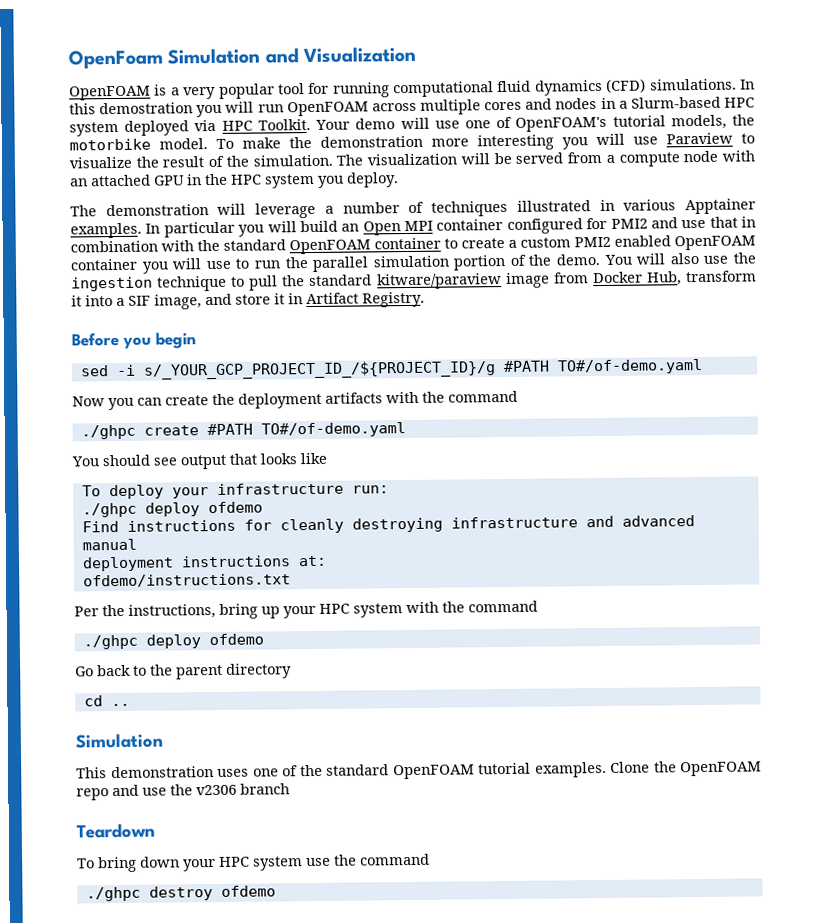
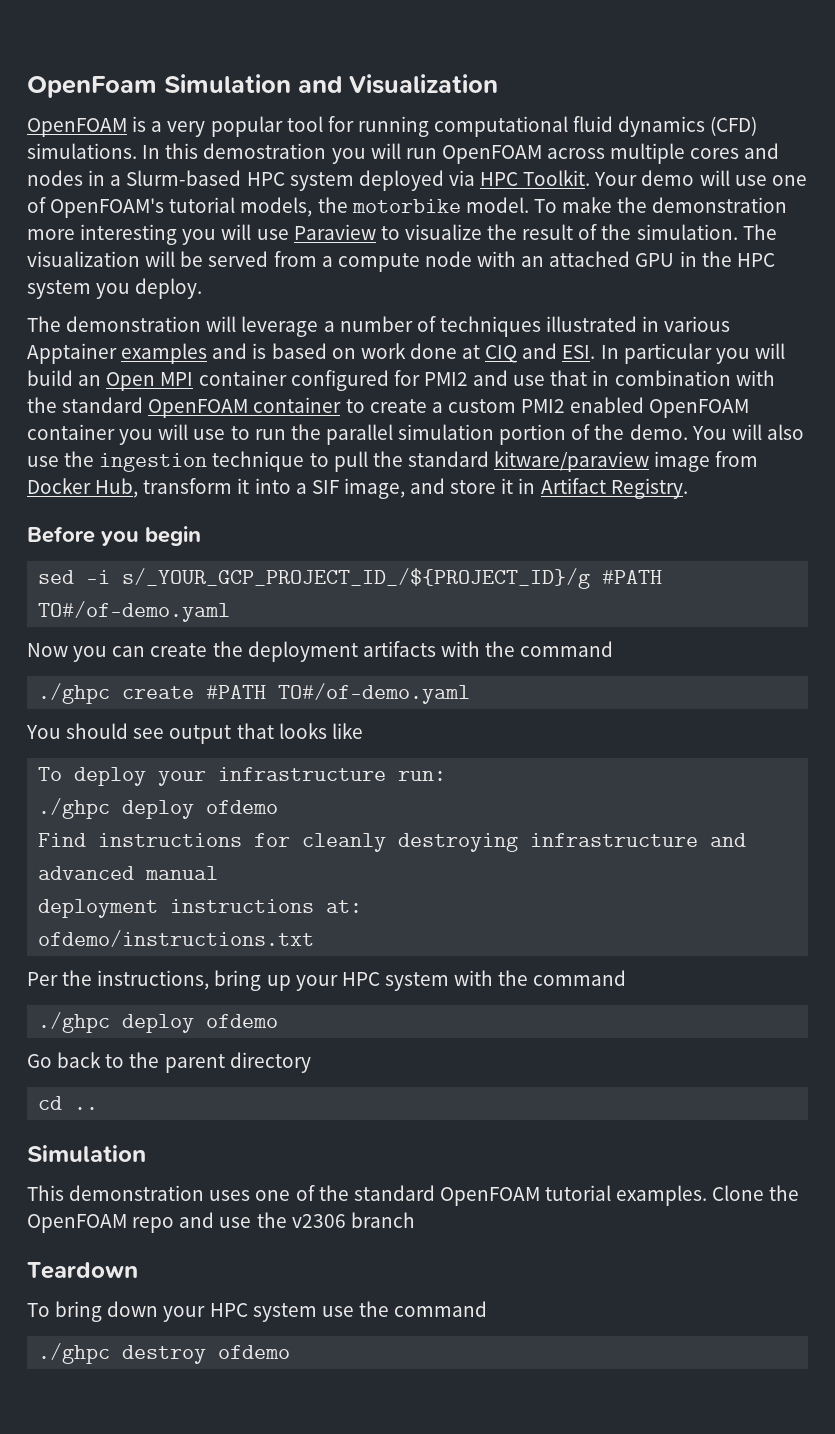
[70,222,142,239] examples. -> [121,343,596,364] examples and is based on work done at CIQ and ESI.

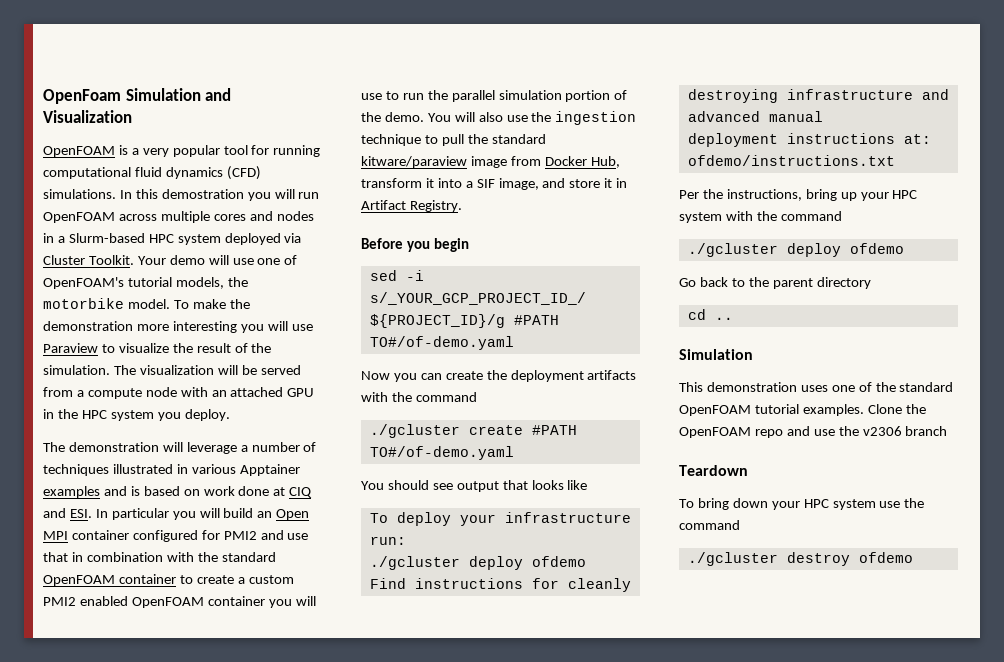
[480,172,519,186] HPC -> [43,255,85,265] Cluster
[38,683,111,704] ./ghpc -> [369,424,460,438] ./gcluster
[38,798,111,819] ./ghpc -> [369,556,460,570] ./gcluster
[38,1012,111,1033] ./ghpc -> [687,243,778,257] ./gcluster
[38,1343,111,1364] ./ghpc -> [687,552,778,566] ./gcluster

